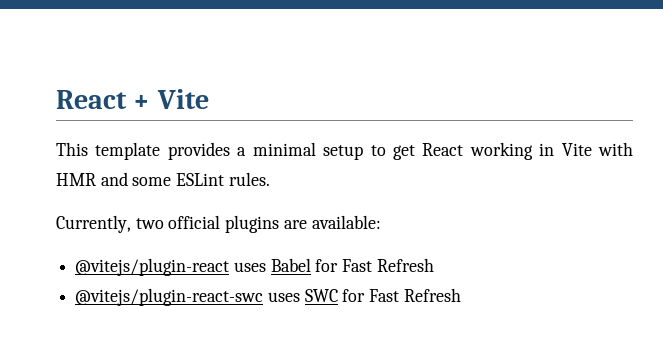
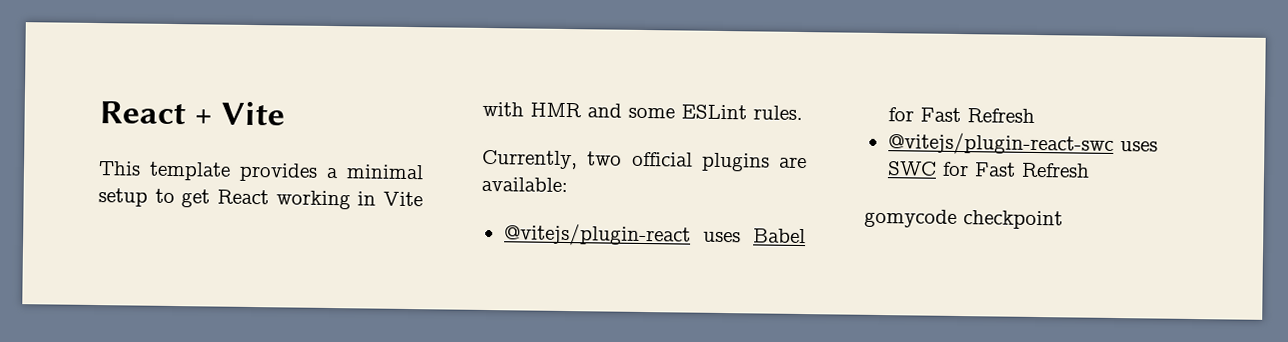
(461, 295) none -> [864,208,1063,230] // gomycode checkpoint

